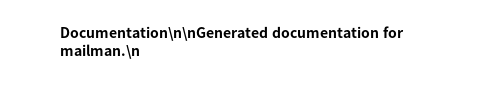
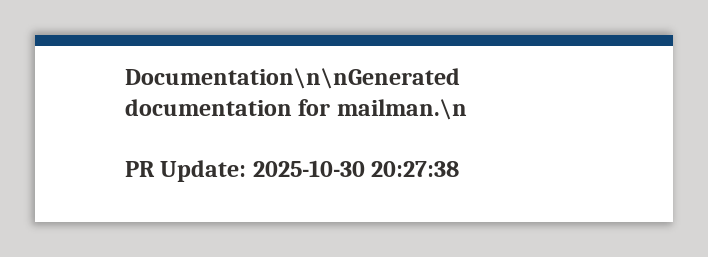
(140, 51) none -> [125,160,460,182] // PR Update: 2025-10-30 20:27:38

